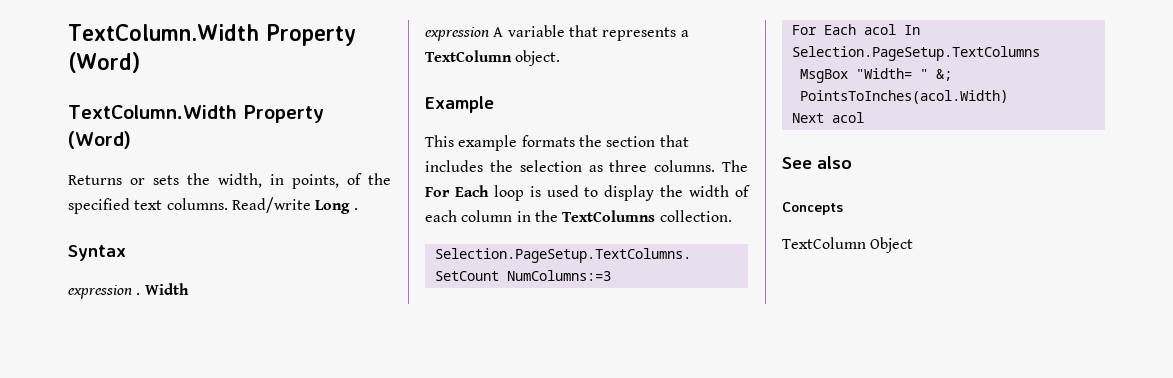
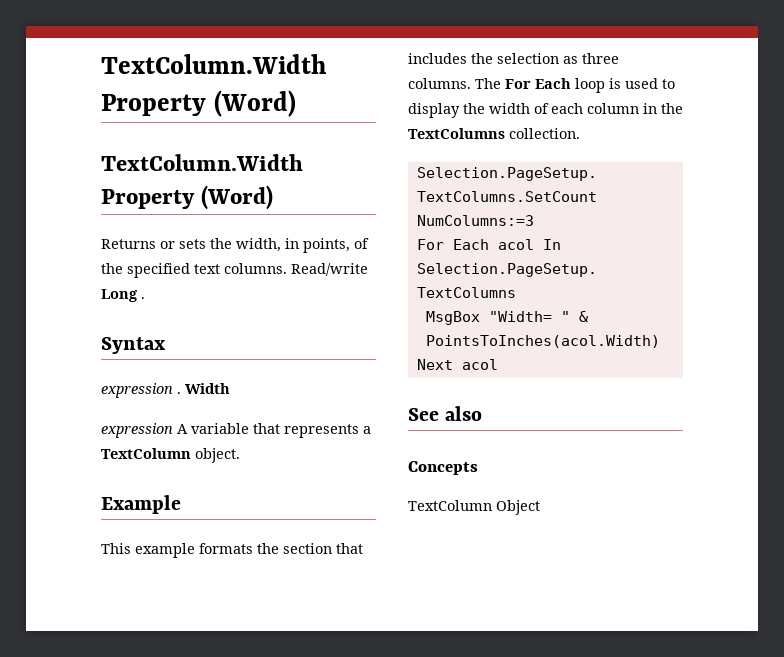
[935,69,952,81] &; -> [578,311,588,322] &

